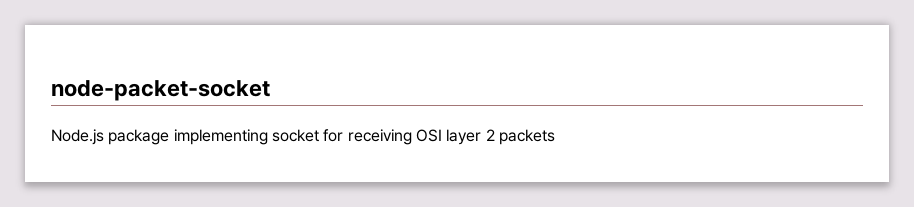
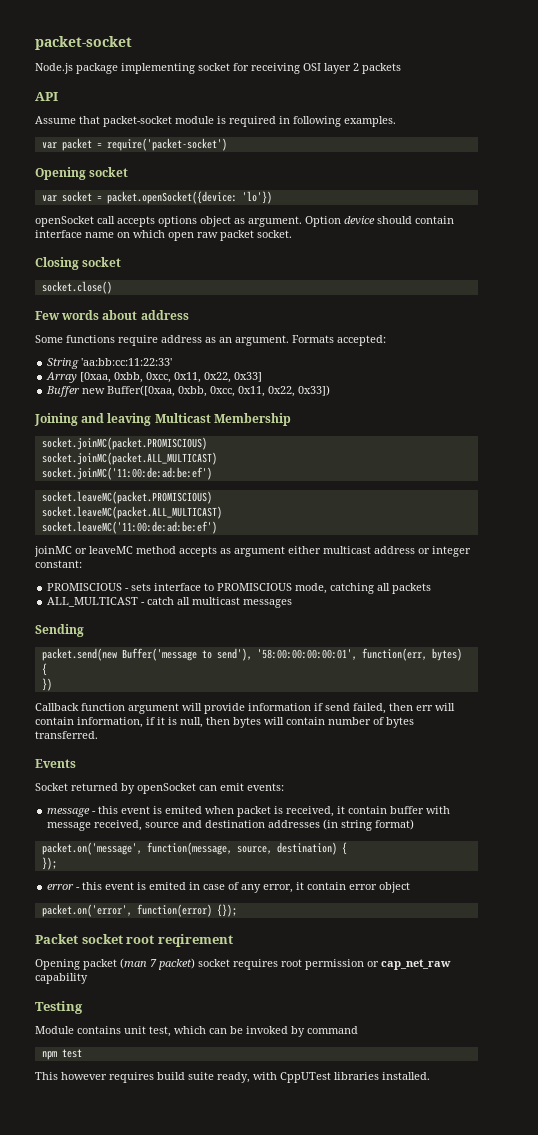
[51,80,270,101] node-packet-socket -> [35,36,132,50] packet-socket
(555, 137) none -> [35,92,58,101] [35,116,396,127] [41,138,227,151] [35,167,129,180] [41,191,272,204] [35,216,454,227] [35,230,292,241] [35,257,122,270] [41,281,112,294] [35,310,189,320] [35,335,386,346] [47,358,173,369] [46,372,263,383] [46,385,331,397] [34,413,291,426] [41,437,207,450] [41,452,217,465] [41,467,212,480] [41,491,212,504] [41,506,222,519] [41,521,217,534] [34,546,471,557] [35,560,82,568] [47,583,432,594] [47,597,293,608] [35,624,84,637] [41,648,462,661] [41,663,47,676] [41,678,52,691] [35,703,455,714] [35,717,414,728] [35,731,98,739] [35,759,76,768] [35,783,284,794] [47,806,451,817] [47,819,415,831] [41,842,347,855] [41,857,57,870] [47,882,411,893] [41,904,237,917] [35,934,233,947] [35,958,451,970] [35,973,88,984] [35,1001,83,1014] [35,1026,358,1037] [41,1049,82,1060] [35,1072,430,1083] // API // Assume that packet-socket module is required in following examples. // var packet = require('packet-socket') // Opening socket // var socket = packet.openSocket({device: 'lo'}) // openSocket call accepts options object as argument. Option device should contain interface name on which open raw packet socket. // Closing socket // socket.close() // Few words about address // Some functions require address as an argument. Formats accepted: // String 'aa:bb:cc:11:22:33' // Array [0xaa, 0xbb, 0xcc, 0x11, 0x22, 0x33] // Buffer new Buffer([0xaa, 0xbb, 0xcc, 0x11, 0x22, 0x33]) // Joining and leaving Multicast Membership // socket.joinMC(packet.PROMISCIOUS) // socket.joinMC(packet.ALL_MULTICAST) // socket.joinMC('11:00:de:ad:be:ef') // socket.leaveMC(packet.PROMISCIOUS) // socket.leaveMC(packet.ALL_MULTICAST) // socket.leaveMC('11:00:de:ad:be:ef') // joinMC or leaveMC method accepts as argument either multicast address or integer constant: // PROMISCIOUS - sets interface to PROMISCIOUS mode, catching all packets // ALL_MULTICAST - catch all multicast messages // Sending // packet.send(new Buffer('message to send'), '58:00:00:00:00:01', function(err, bytes) { // }) // Callback function argument will provide information if send failed, then err will contain information, if it is null, then bytes will contain number of bytes transferred. // Events // Socket returned by openSocket can emit events: // message - this event is emited when packet is received, it contain buffer with message received, source and destination addresses (in string format) // packet.on('message', function(message, source, destination) { // }); // error - this event is emited in case of any error, it contain error object // packet.on('error', function(error) {}); // Packet socket root reqirement // Opening packet (man 7 packet) socket requires root permission or cap_net_raw capability // Testing // Module contains unit test, which can be invoked by command // npm test // This however requires build suite ready, with CppUTest libraries installed.

